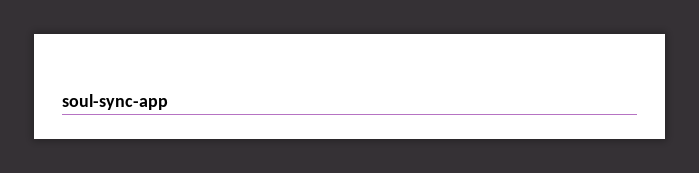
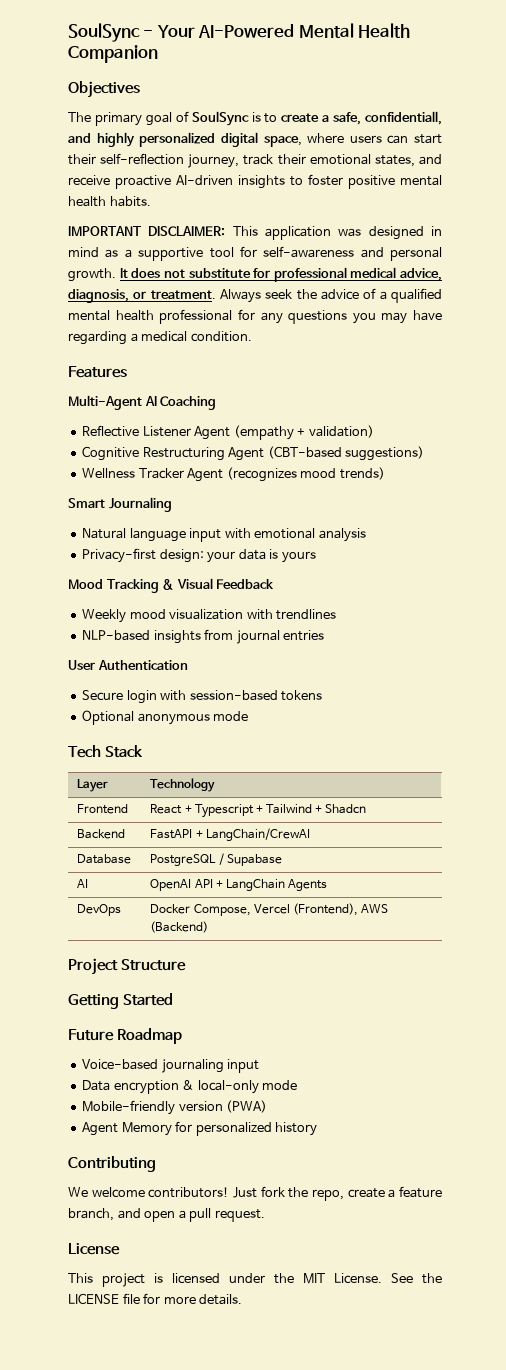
[62,94,168,110] soul-sync-app -> [68,23,411,42] [68,45,158,63] [68,81,140,98] [68,111,442,126] [68,132,442,147] [68,153,442,168] [68,174,442,189] [68,196,151,207] [68,226,442,240] [68,246,442,261] [68,267,442,282] [68,288,442,303] [68,309,442,324] [68,331,252,345] [68,366,127,378] [68,395,217,410] [82,425,374,440] [82,446,425,461] [82,467,385,482] [68,497,172,512] [82,528,366,542] [82,548,316,563] [68,578,275,593] [82,609,337,623] [82,629,325,644] [68,660,188,670] [82,690,323,704] [82,710,249,725] [68,745,144,758] [77,779,109,792] [150,778,216,792] [77,804,129,814] [150,804,367,818] [77,829,126,839] [150,828,310,841] [77,854,132,864] [150,853,282,866] [77,879,89,888] [150,879,327,891] [77,904,122,916] [150,903,388,916] [150,921,209,933] [68,958,187,975] [68,993,174,1009] [68,1028,183,1044] [82,1059,260,1073] [82,1080,298,1094] [82,1100,268,1115] [82,1121,318,1136] [68,1156,156,1172] [68,1186,443,1201] [68,1208,265,1222] [68,1243,120,1255] [68,1273,442,1287] [68,1293,243,1305] SoulSync - Your AI-Powered Mental Health Companion // Objectives // The primary goal of SoulSync is to create a safe, confidentiall, and highly personalized digital space, where users can start their self-reflection journey, track their emotional states, and receive proactive AI-driven insights to foster positive mental health habits. // IMPORTANT DISCLAIMER: This application was designed in mind as a supportive tool for self-awareness and personal growth. It does not substitute for professional medical advice, diagnosis, or treatment. Always seek the advice of a qualified mental health professional for any questions you may have regarding a medical condition. // Features // Multi-Agent AI Coaching // Reflective Listener Agent (empathy + validation) // Cognitive Restructuring Agent (CBT-based suggestions) // Wellness Tracker Agent (recognizes mood trends) // Smart Journaling // Natural language input with emotional analysis // Privacy-first design: your data is yours // Mood Tracking & Visual Feedback // Weekly mood visualization with trendlines // NLP-based insights from journal entries // User Authentication // Secure login with session-based tokens // Optional anonymous mode // Tech Stack // Layer | Technology // Frontend | React + Typescript + Tailwind + Shadcn // Backend | FastAPI + LangChain/CrewAI // Database | PostgreSQL / Supabase // AI | OpenAI API + LangChain Agents // DevOps | Docker Compose, Vercel (Frontend), AWS (Backend) // Project Structure // Getting Started // Future Roadmap // Voice-based journaling input // Data encryption & local-only mode // Mobile-friendly version (PWA) // Agent Memory for personalized history // Contributing // We welcome contributors! Just fork the repo, create a feature branch, and open a pull request. // License // This project is licensed under the MIT License. See the LICENSE file for more details.

